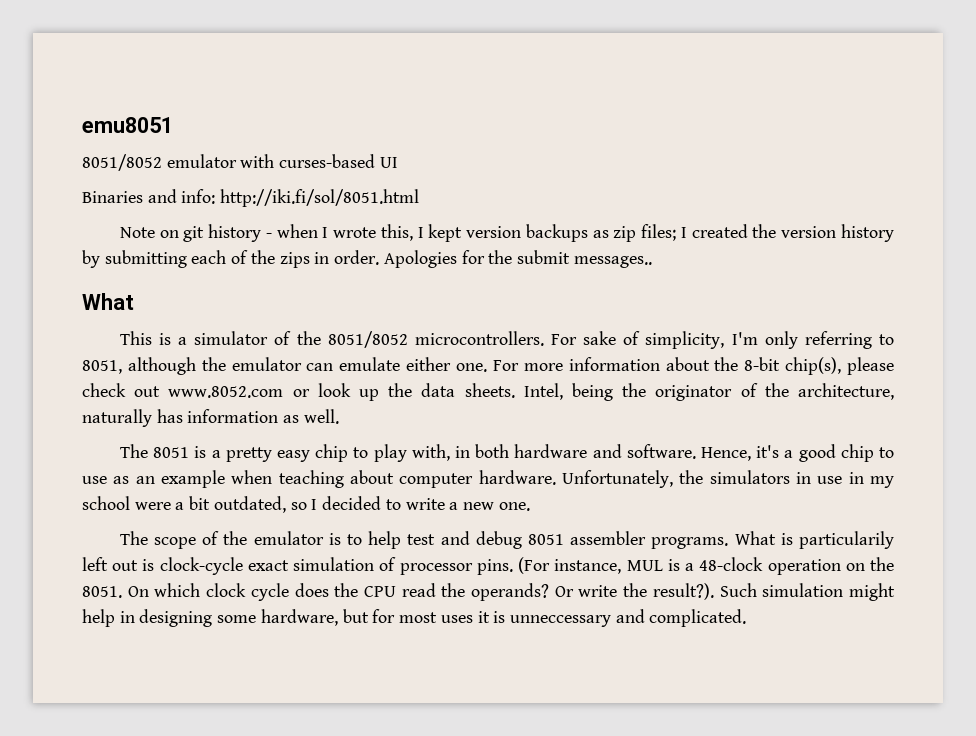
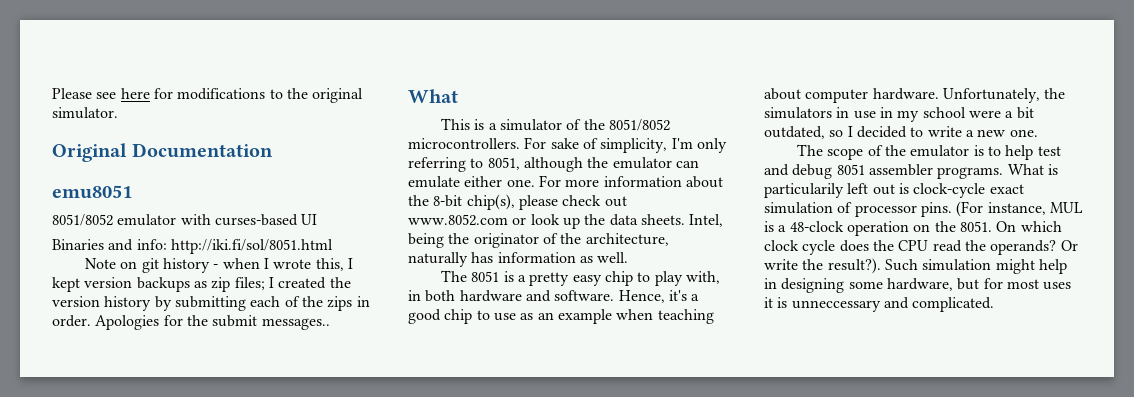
(82, 125) none -> [52,88,364,103] [52,107,118,119] [52,143,274,162] Please see here for modifications to the original simulator. // Original Documentation //

